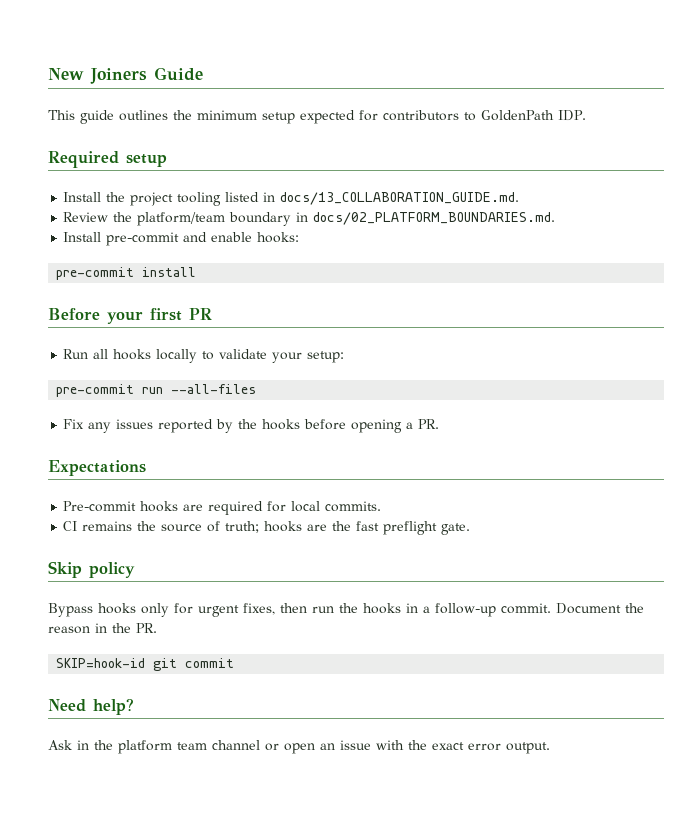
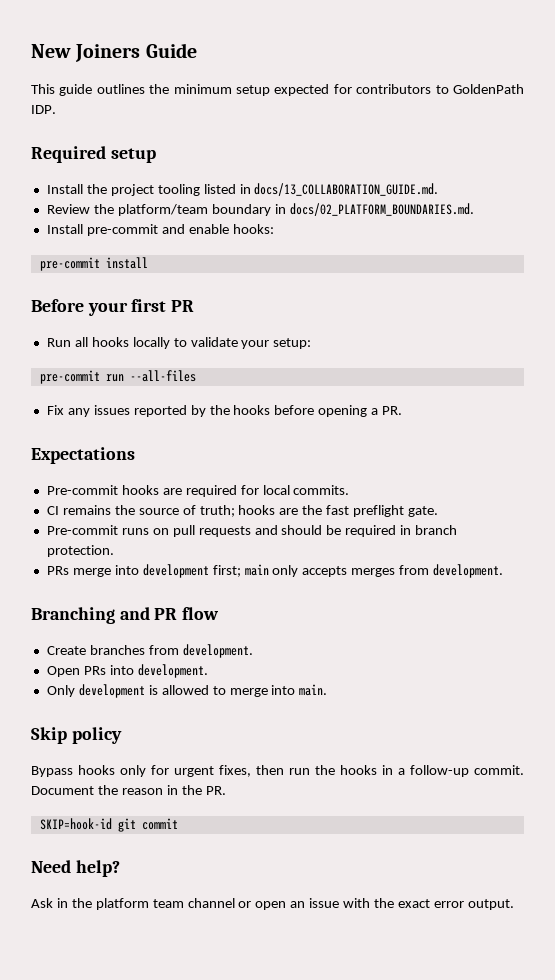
(471, 529) none -> [46,525,458,537] [46,545,114,557] [46,564,504,578] [31,607,220,624] [46,644,253,658] [46,664,208,678] [46,684,328,698] // Pre-commit runs on pull requests and should be required in branch protection. // PRs merge into development first; main only accepts merges from development. // Branching and PR flow // Create branches from development. // Open PRs into development. // Only development is allowed to merge into main.

